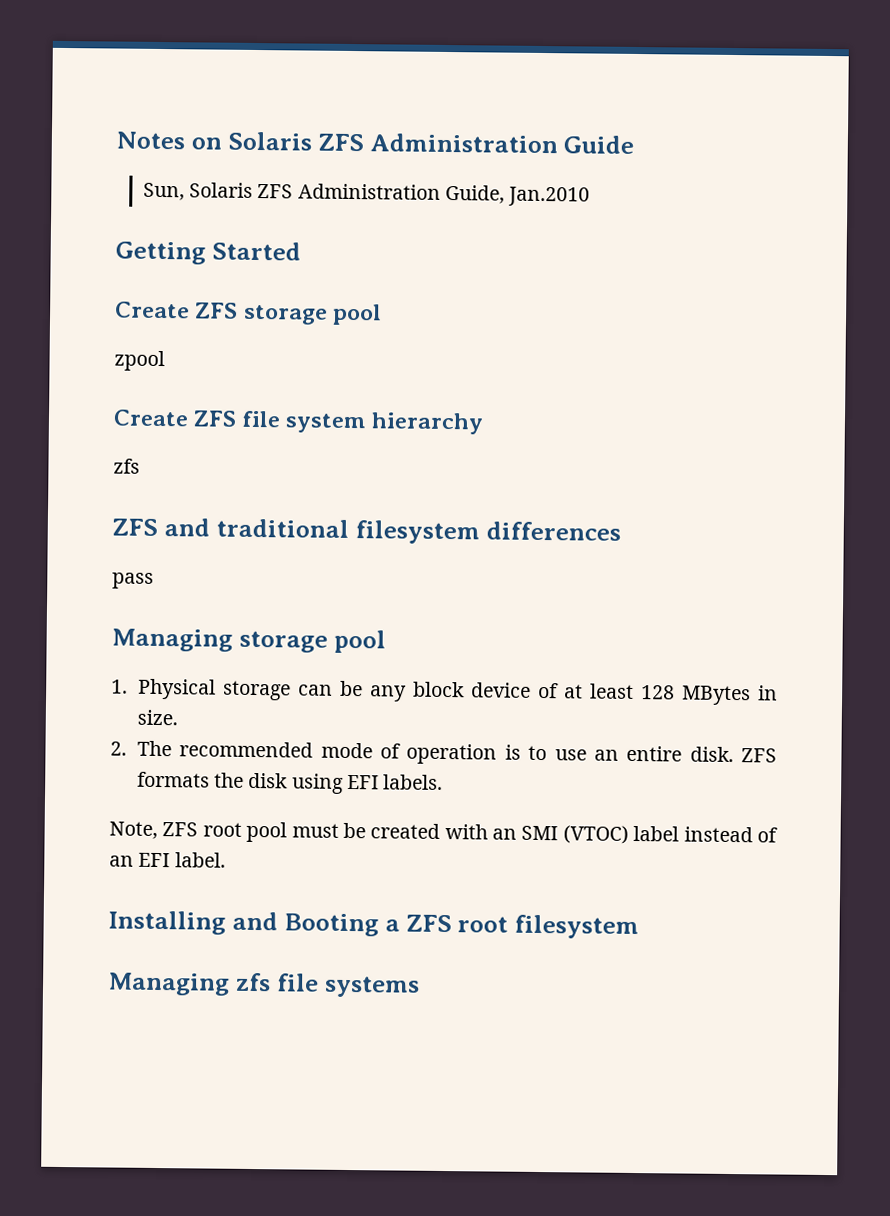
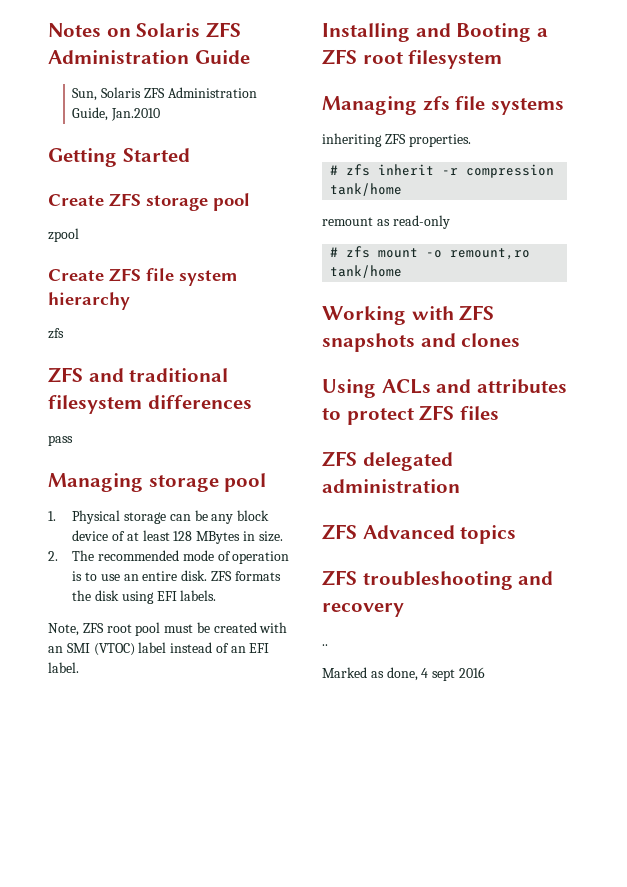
(420, 986) none -> [322,133,471,147] [330,164,555,178] [330,183,403,196] [322,215,450,229] [330,246,531,260] [330,265,403,278] [322,305,495,325] [322,333,521,352] [322,379,567,398] [322,405,499,425] [322,451,453,471] [322,479,460,493] [322,524,517,544] [322,570,554,590] [322,603,404,617] [322,644,328,646] [322,667,485,681] // inheriting ZFS properties. // # zfs inherit -r compression tank/home // remount as read-only // # zfs mount -o remount,ro tank/home // Working with ZFS snapshots and clones // Using ACLs and attributes to protect ZFS files // ZFS delegated administration // ZFS Advanced topics // ZFS troubleshooting and recovery // .. // Marked as done, 4 sept 2016

